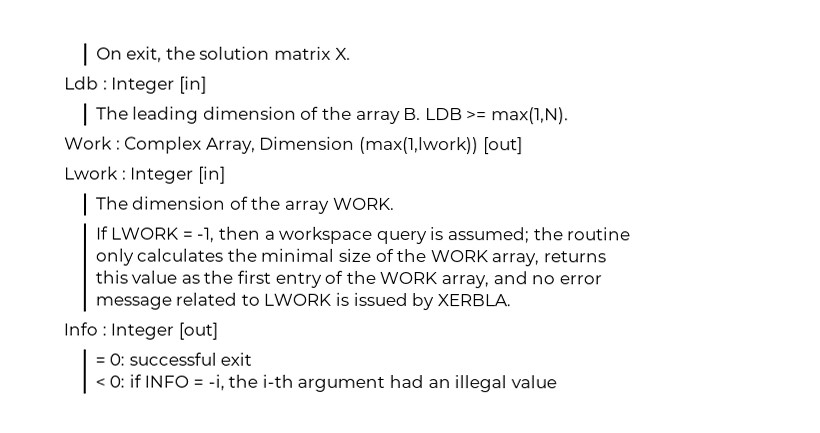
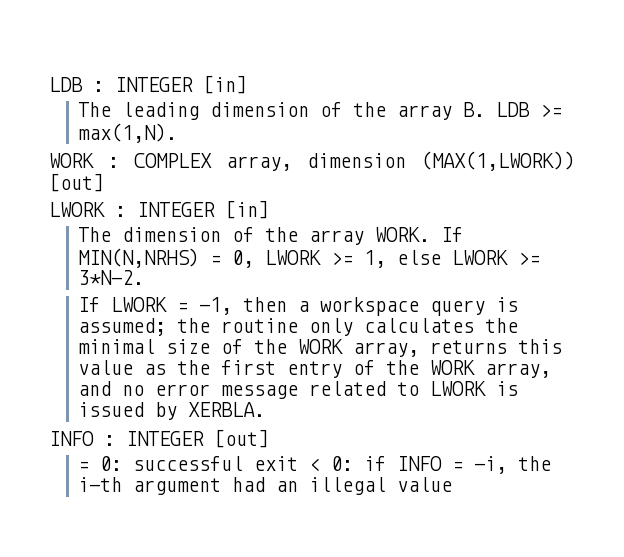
[95,46,351,63] [64,76,176,94] On exit, the solution matrix X. // Ldb : Integer -> [49,77,193,92] LDB : INTEGER
[64,136,523,155] [64,166,195,184] Work : Complex Array, Dimension (max(1,lwork)) [out] // Lwork : Integer -> [49,151,575,171] [49,173,104,192] [49,202,215,217] WORK : COMPLEX array, dimension (MAX(1,LWORK)) [out] // LWORK : INTEGER
(395, 203) none -> [441,227,464,242] [78,248,541,268] [78,270,145,285] If MIN(N,NRHS) = 0, LWORK >= 1, else LWORK >= 3*N-2.
(631, 234) // -> (299, 325) none
(607, 257) // -> (508, 347) none
(602, 280) // -> (211, 390) none
[63,322,175,340] Info : Integer -> [49,431,204,446] INFO : INTEGER
(253, 359) // -> (299, 463) none

